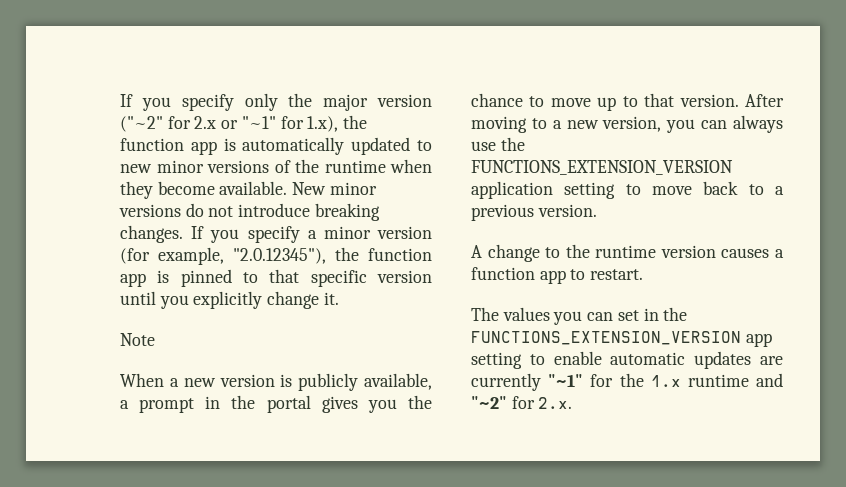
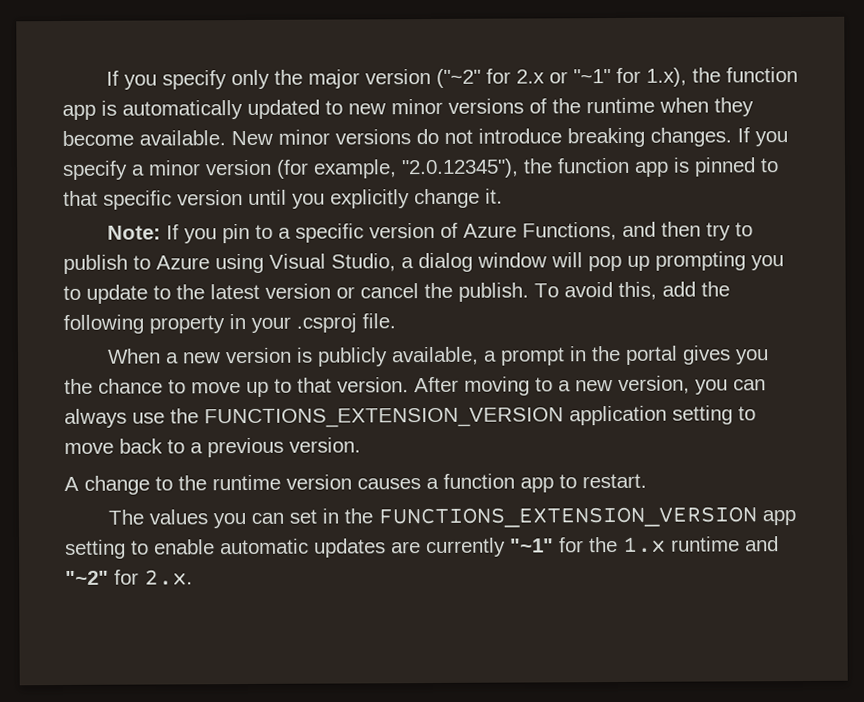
[120,333,155,346] Note -> [106,221,753,244] [63,251,784,274] [63,281,730,304] [63,313,396,334] Note: If you pin to a specific version of Azure Functions, and then try to publish to Azure using Visual Studio, a dialog window will pop up prompting you to update to the latest version or cancel the publish. To avoid this, add the following property in your .csproj file.

